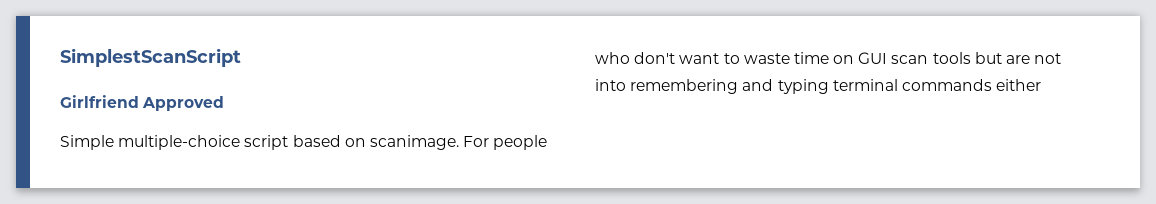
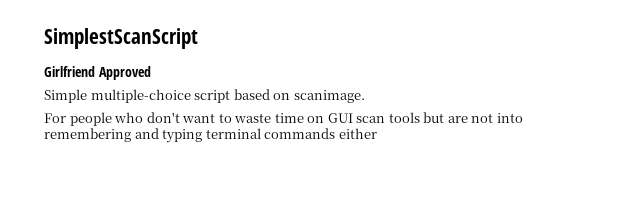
(459, 142) none -> (365, 96) //

